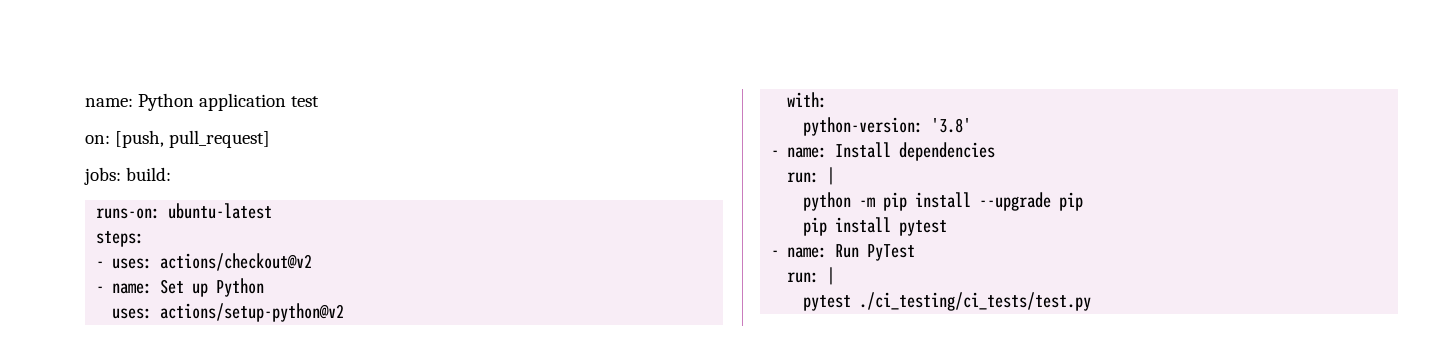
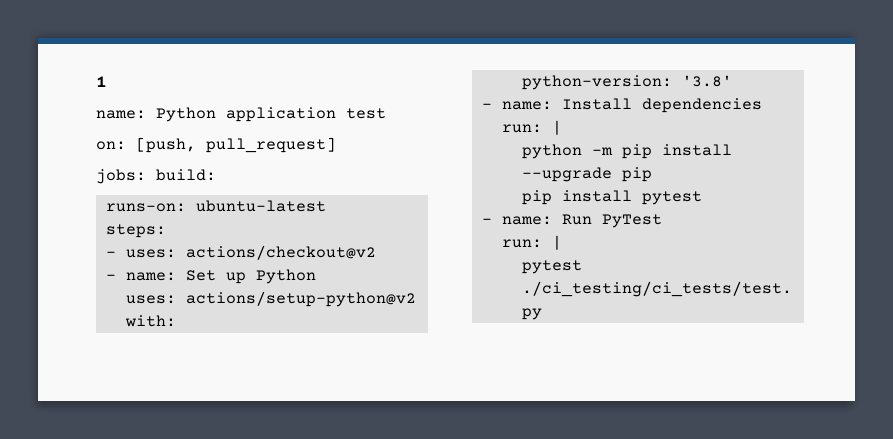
(85, 102) none -> [96,76,107,87] 1 //

